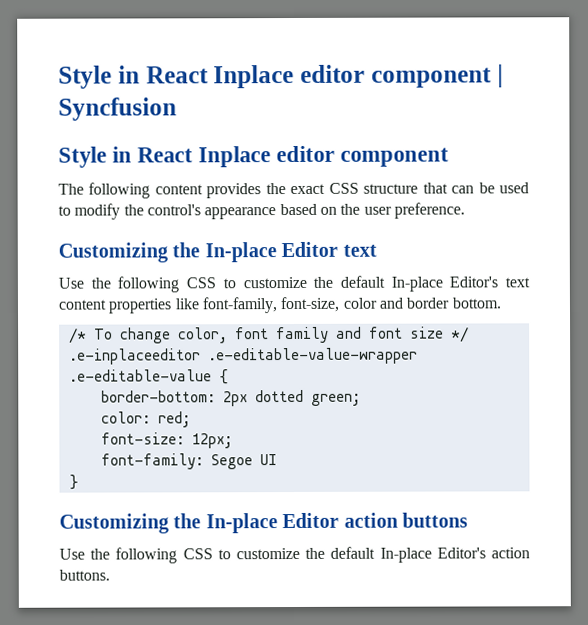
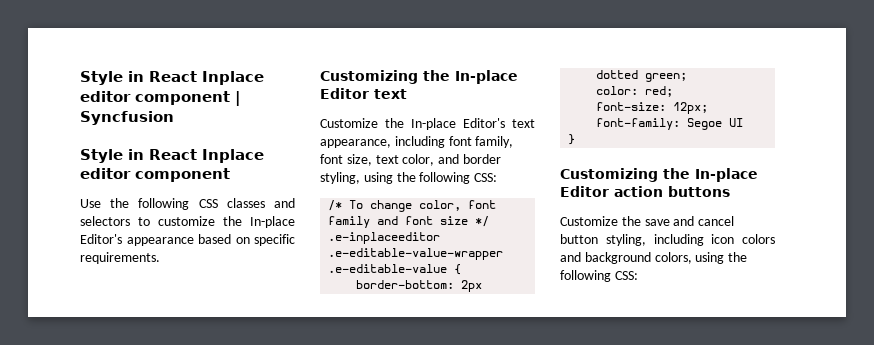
[58,182,529,199] [58,202,465,220] The following content provides the exact CSS structure that can be used to modify the control's appearance based on the user preference. -> [80,198,295,210] [80,216,295,228] [80,234,295,246] [80,252,160,264] Use the following CSS classes and selectors to customize the In-place Editor's appearance based on specific requirements.
[58,275,530,293] [58,296,501,314] Use the following CSS to customize the default In-place Editor's text content properties like font-family, font-size, color and border bottom. -> [320,118,535,130] [320,136,514,148] [320,154,501,166] [320,172,498,184] Customize the In-place Editor's text appearance, including font family, font size, text color, and border styling, using the following CSS:
[59,546,530,564] [59,569,110,581] Use the following CSS to customize the default In-place Editor's action buttons. -> [560,216,735,226] [560,234,775,246] [560,252,748,264] [560,270,638,282] Customize the save and cancel button styling, including icon colors and background colors, using the following CSS:

